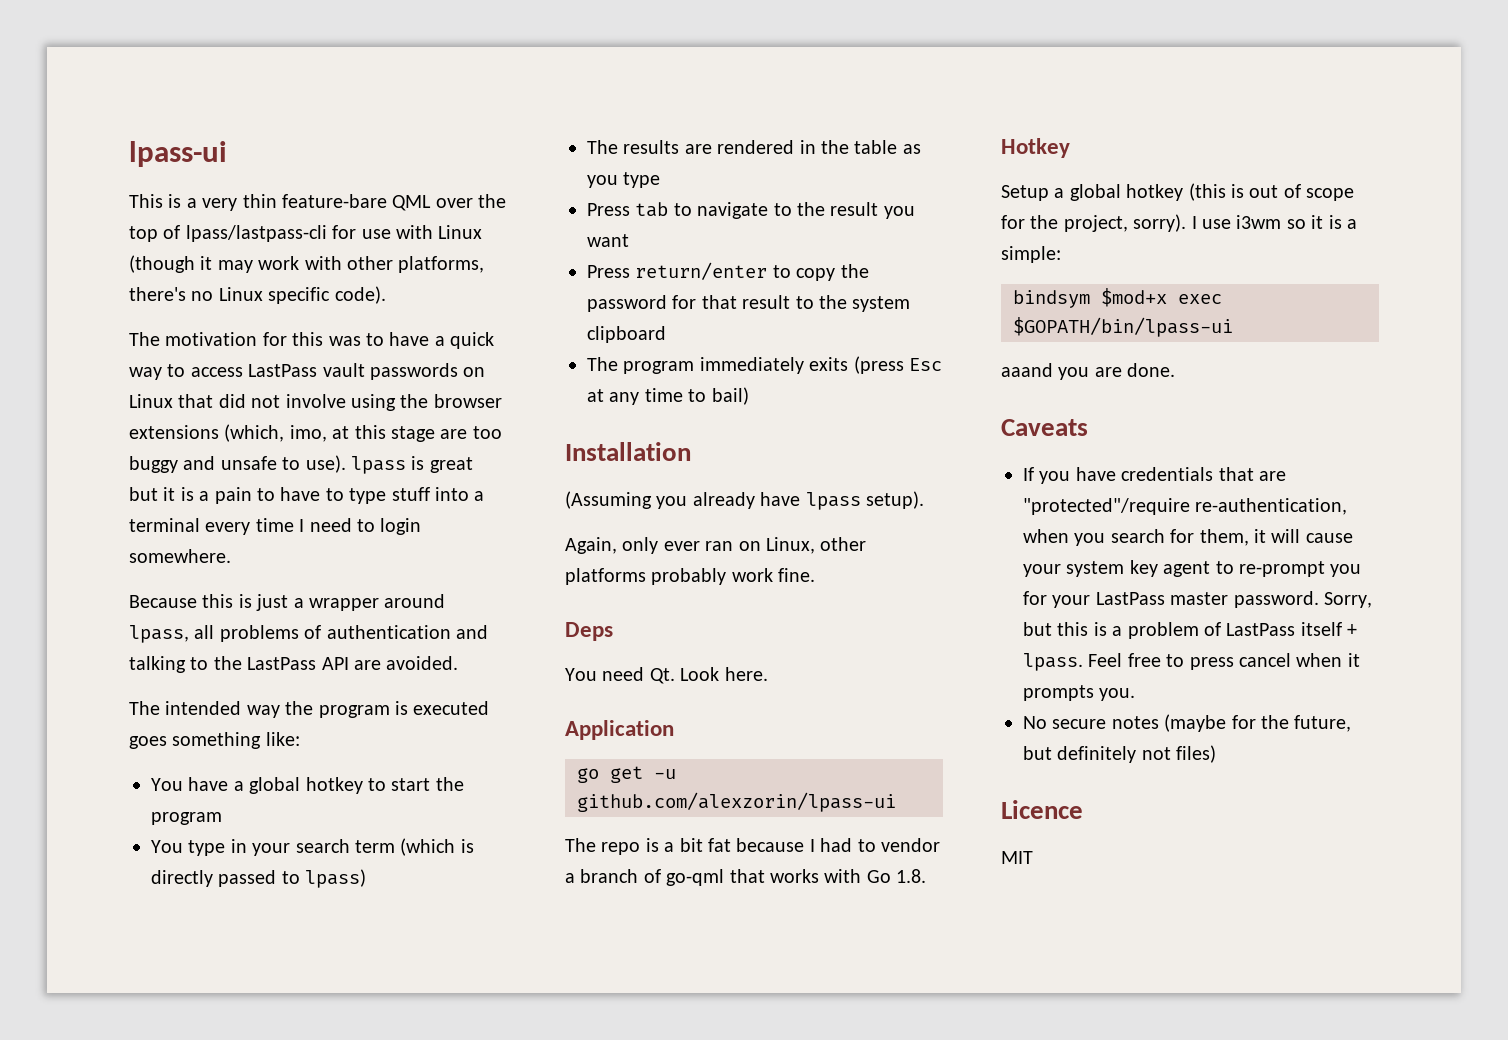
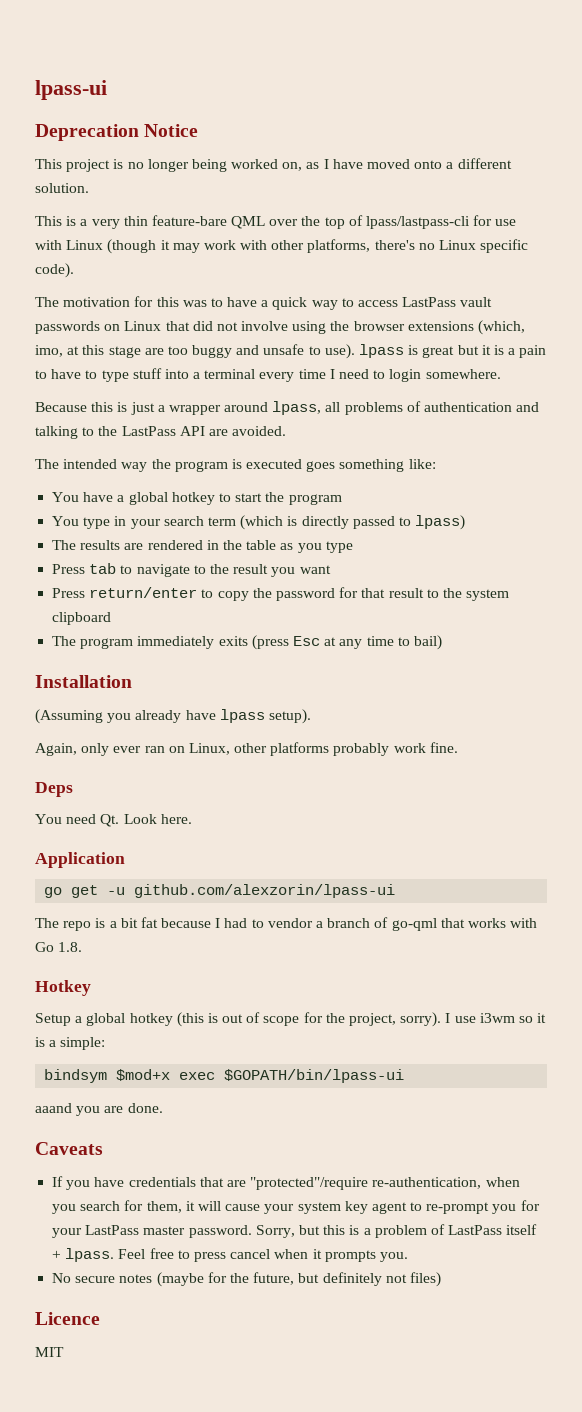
(227, 154) none -> [35,124,199,141] [35,158,512,172] [35,183,89,193] // Deprecation Notice // This project is no longer being worked on, as I have moved onto a different solution.

